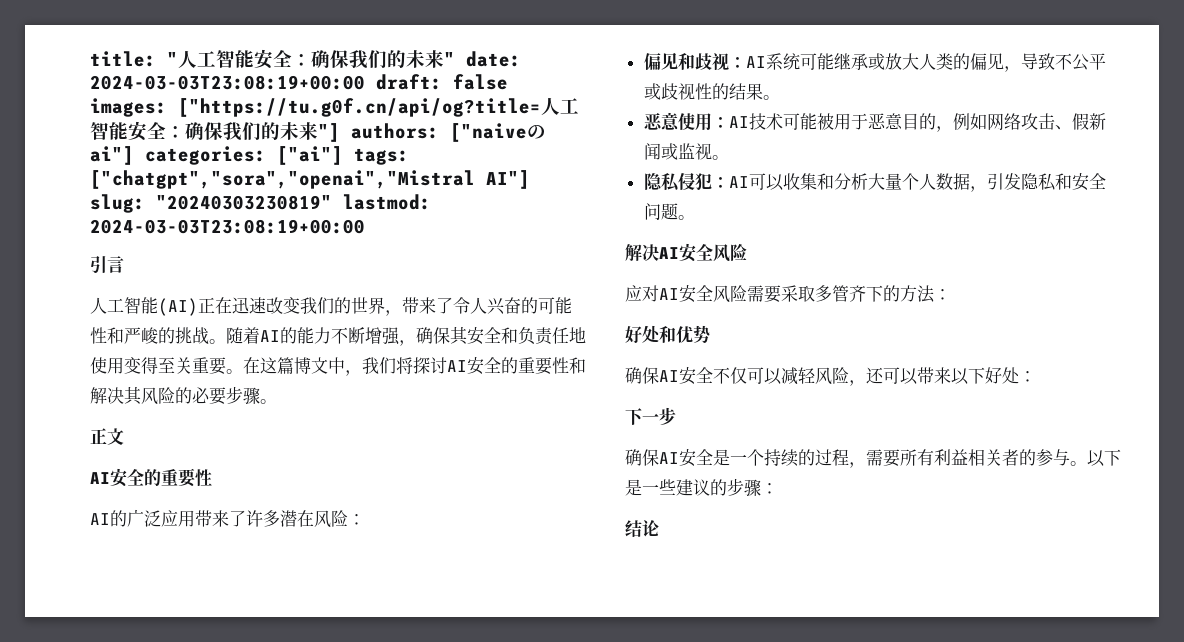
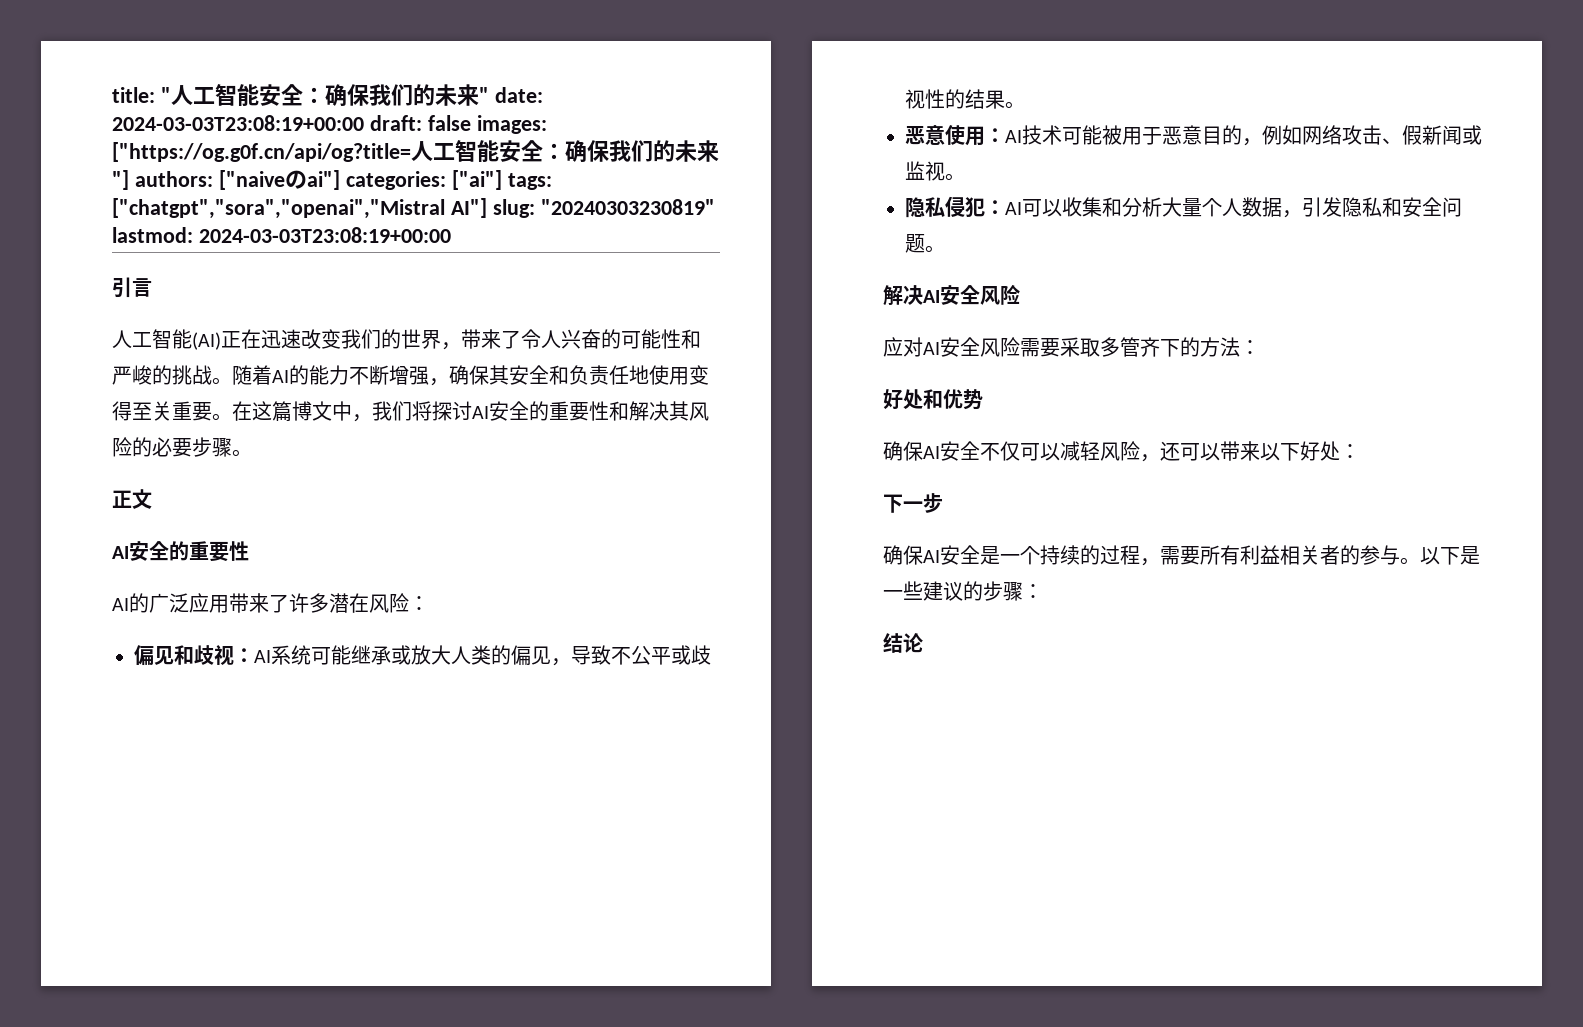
[178,98,541,117] ["https://tu.g0f.cn/api/og?title= -> [112,142,411,162] ["https://og.g0f.cn/api/og?title=

